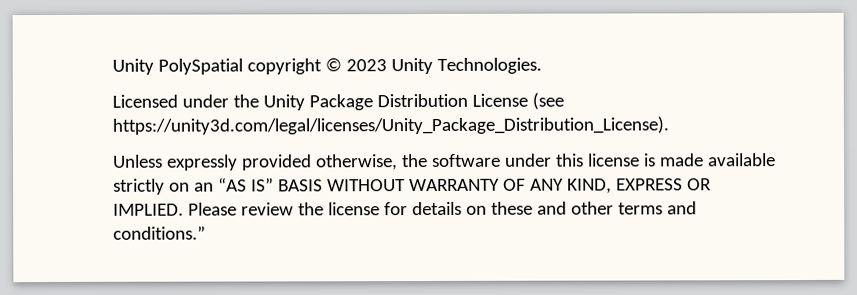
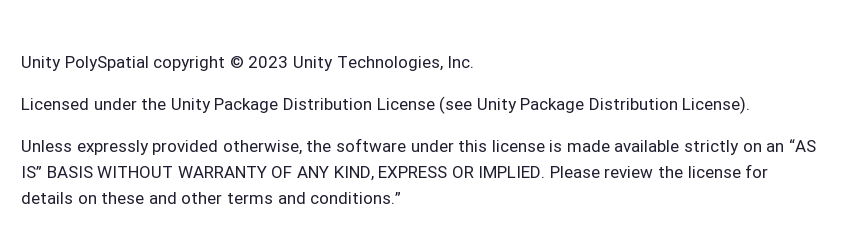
[436,57,542,74] Technologies. -> [336,56,475,71] Technologies, Inc.
[112,116,669,135] https://unity3d.com/legal/licenses/Unity_Package_Distribution_License). -> [476,96,751,114] Unity Package Distribution License).

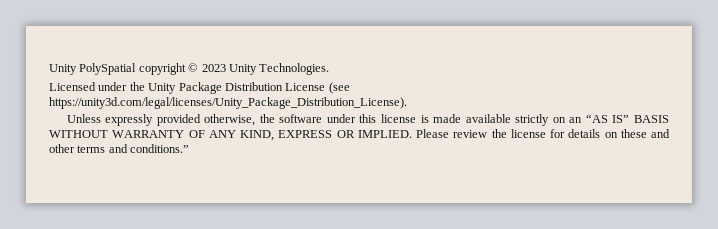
[336,56,475,71] Technologies, Inc. -> [259,63,330,75] Technologies.
[476,96,751,114] Unity Package Distribution License). -> [49,97,407,109] https://unity3d.com/legal/licenses/Unity_Package_Distribution_License).

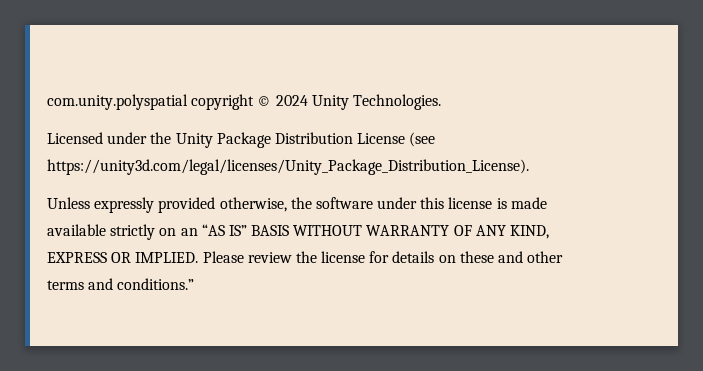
[49,63,137,75] Unity PolySpatial -> [47,94,188,110] com.unity.polyspatial
[201,64,226,72] 2023 -> [275,95,308,106] 2024

